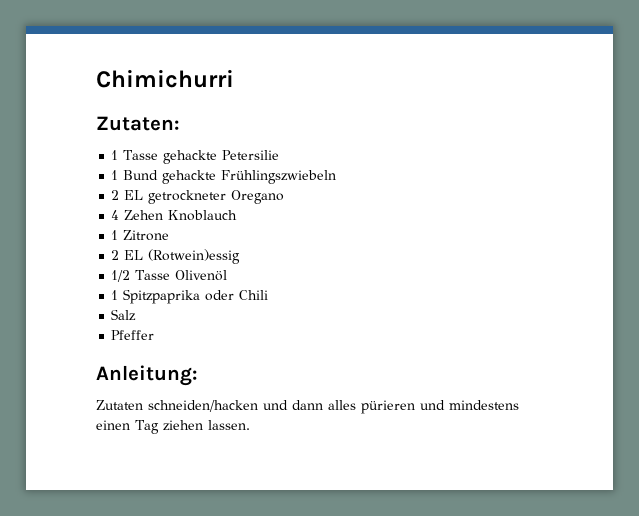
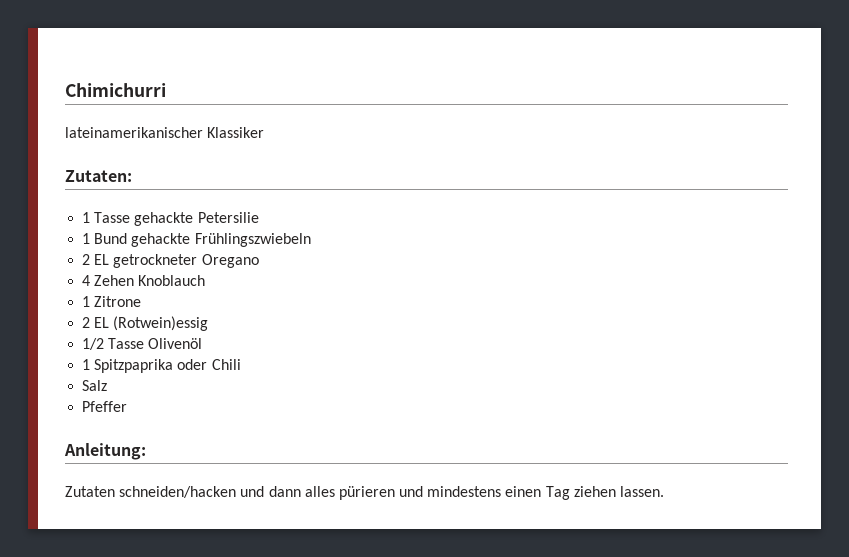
(234, 78) none -> [65,127,265,138] // lateinamerikanischer Klassiker

